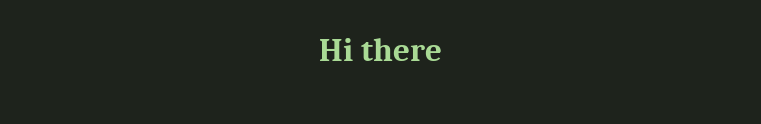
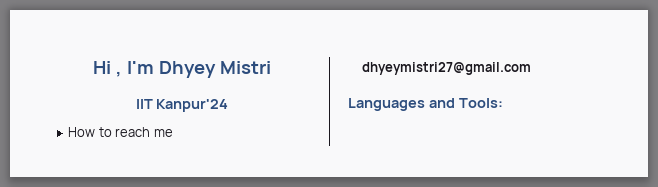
[361,38,443,61] there -> [116,61,271,78] [135,99,229,112] [68,127,173,137] [362,62,532,75] [348,98,503,111] , I'm Dhyey Mistri // IIT Kanpur'24 // How to reach me dhyeymistri27@gmail.com // Languages and Tools:

